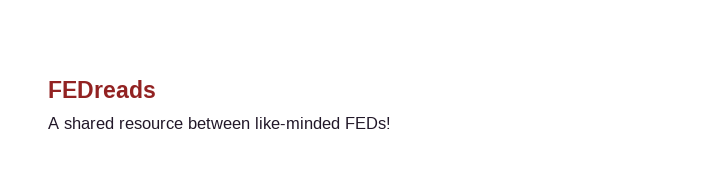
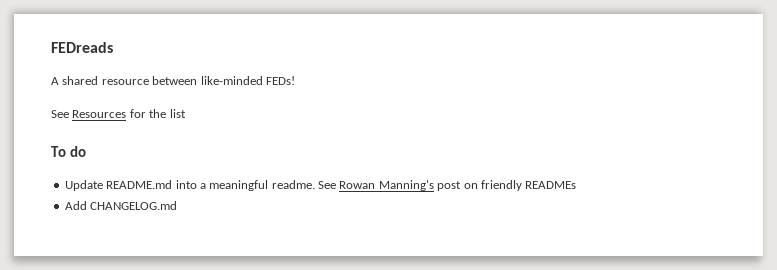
(391, 123) none -> [51,109,186,118] [51,146,86,157] [64,180,577,191] [64,201,178,210] // See Resources for the list // To do // Update README.md into a meaningful readme. See Rowan Manning's post on friendly READMEs // Add CHANGELOG.md

